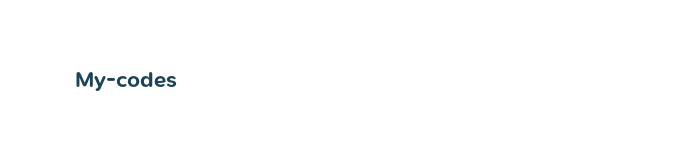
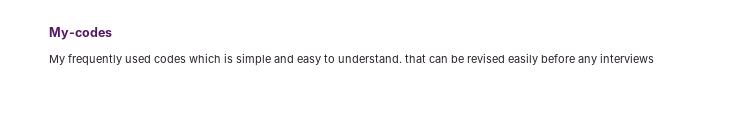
(177, 81) none -> [49,53,654,66] // My frequently used codes which is simple and easy to understand. that can be revised easily before any interviews

